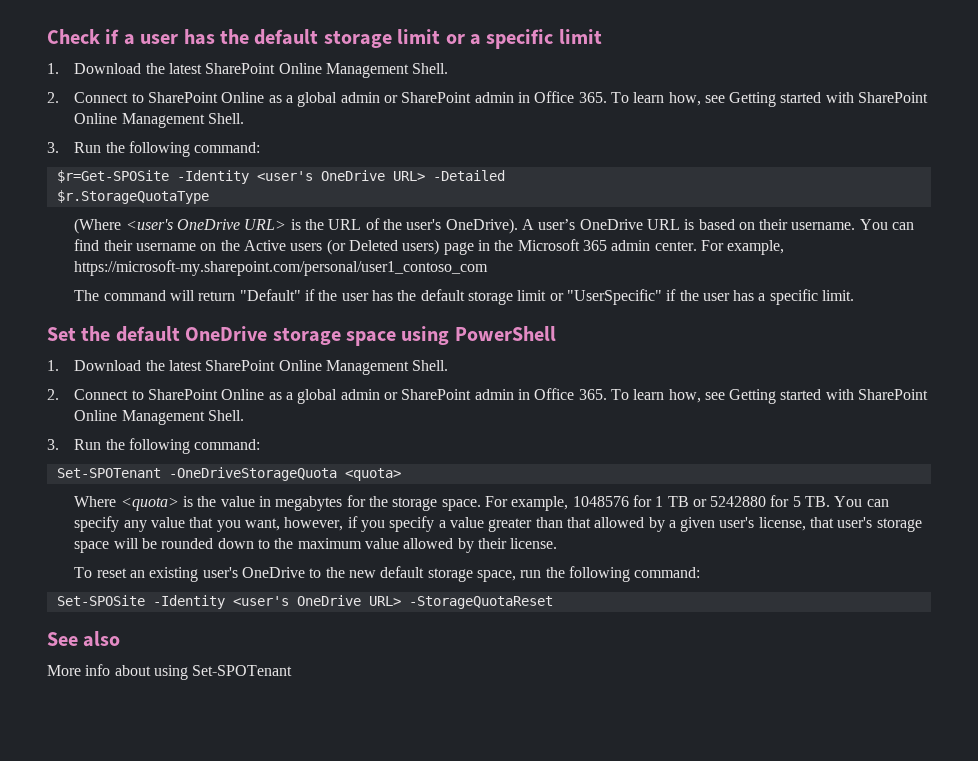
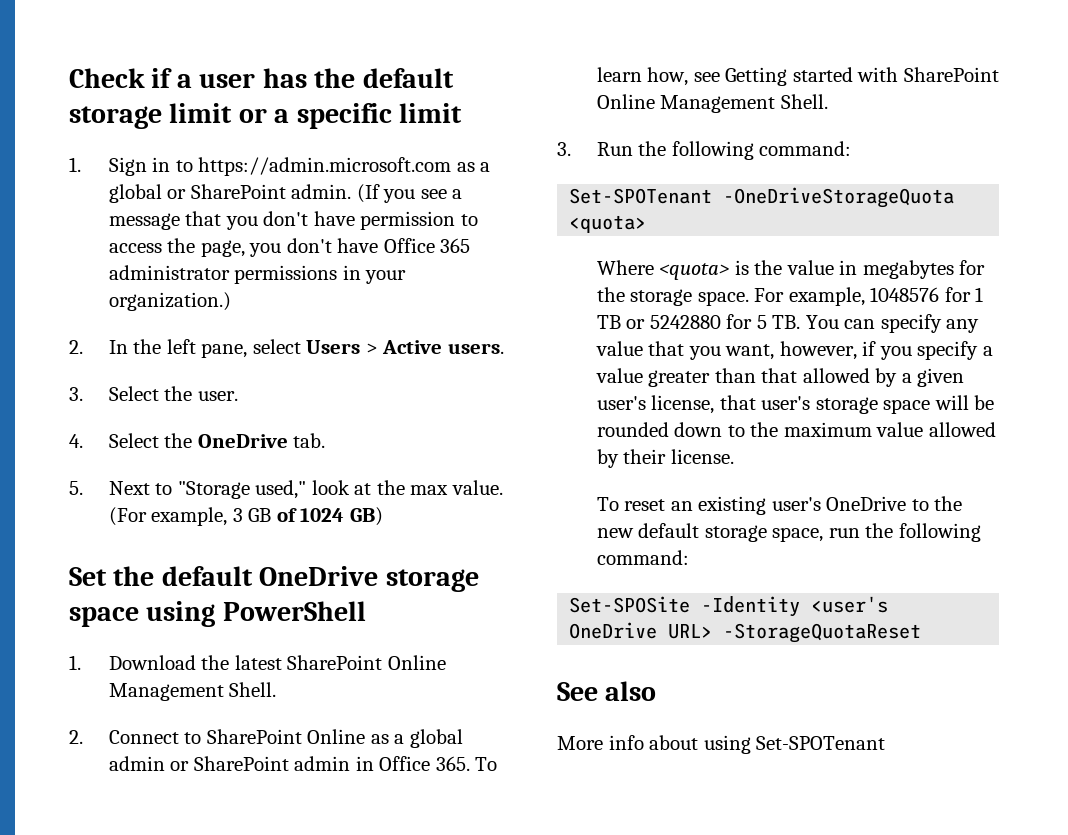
[74,63,449,78] [47,91,929,107] [74,113,245,128] [47,141,261,157] [56,170,505,184] [56,190,209,204] [74,218,915,234] [74,239,785,255] [74,260,489,276] [74,289,855,305] Download the latest SharePoint Online Management Shell. // 2. Connect to SharePoint Online as a global admin or SharePoint admin in Office 365. To learn how, see Getting started with SharePoint Online Management Shell. // 3. Run the following command: // $r=Get-SPOSite -Identity <user's OneDrive URL> -Detailed // $r.StorageQuotaType // (Where <user's OneDrive URL> is the URL of the user's OneDrive). A user’s OneDrive URL is based on their username. You can find their username on the Active users (or Deleted users) page in the Microsoft 365 admin center. For example, https://microsoft-my.sharepoint.com/personal/user1_contoso_com // The command will return "Default" if the user has the default storage limit or "UserSpecific" if the user has a specific limit. -> [108,157,491,176] [108,184,463,203] [108,211,478,230] [108,238,471,257] [108,265,407,284] [108,292,231,311] [69,339,504,358] [69,386,238,401] [69,433,326,448] [69,480,503,499] [108,507,383,526] Sign in to https://admin.microsoft.com as a global or SharePoint admin. (If you see a message that you don't have permission to access the page, you don't have Office 365 administrator permissions in your organization.) // 2. In the left pane, select Users > Active users. // 3. Select the user. // 4. Select the OneDrive tab. // 5. Next to "Storage used," look at the max value. (For example, 3 GB of 1024 GB)

